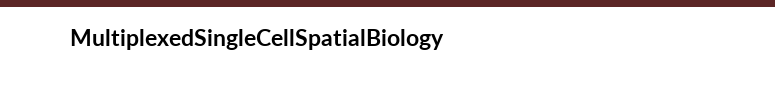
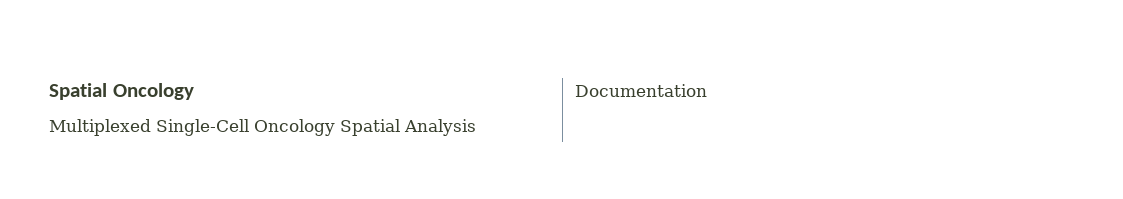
[70,29,444,50] MultiplexedSingleCellSpatialBiology -> [49,83,194,100] [49,119,476,136] [575,84,707,97] Spatial Oncology // Multiplexed Single-Cell Oncology Spatial Analysis Documentation

